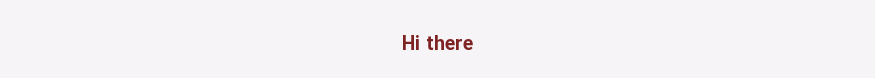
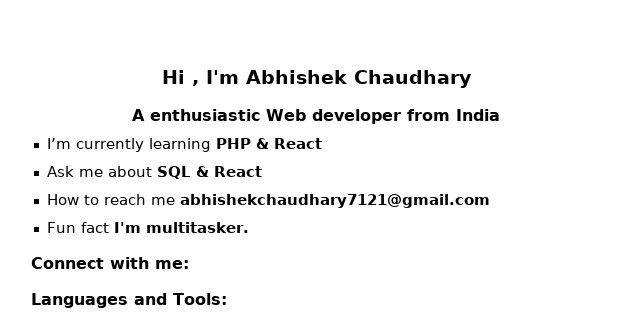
[425,35,473,50] there -> [191,70,472,88] [132,109,500,124] [46,138,322,152] [46,166,262,179] [46,194,490,208] [46,222,249,233] [31,257,189,269] [31,293,227,308] , I'm Abhishek Chaudhary // A enthusiastic Web developer from India // I’m currently learning PHP & React // Ask me about SQL & React // How to reach me abhishekchaudhary7121@gmail.com // Fun fact I'm multitasker. // Connect with me: // Languages and Tools:

